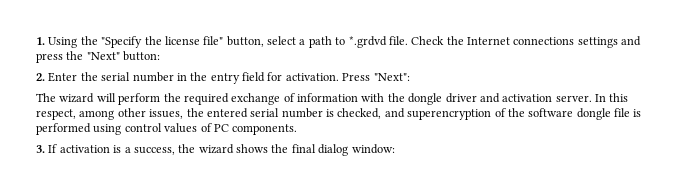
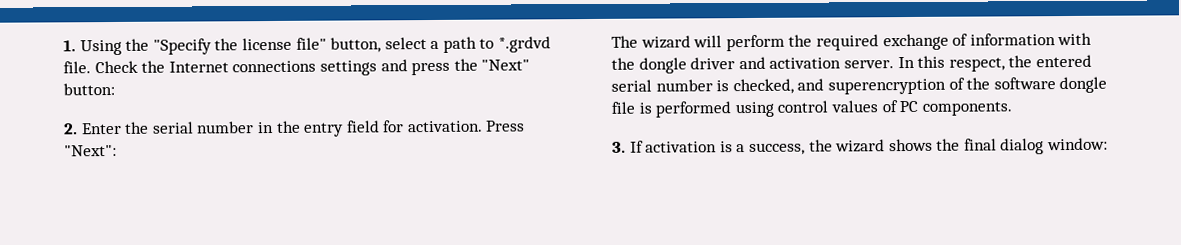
[79,108,184,120] among other issues, -> (1005, 64) none

